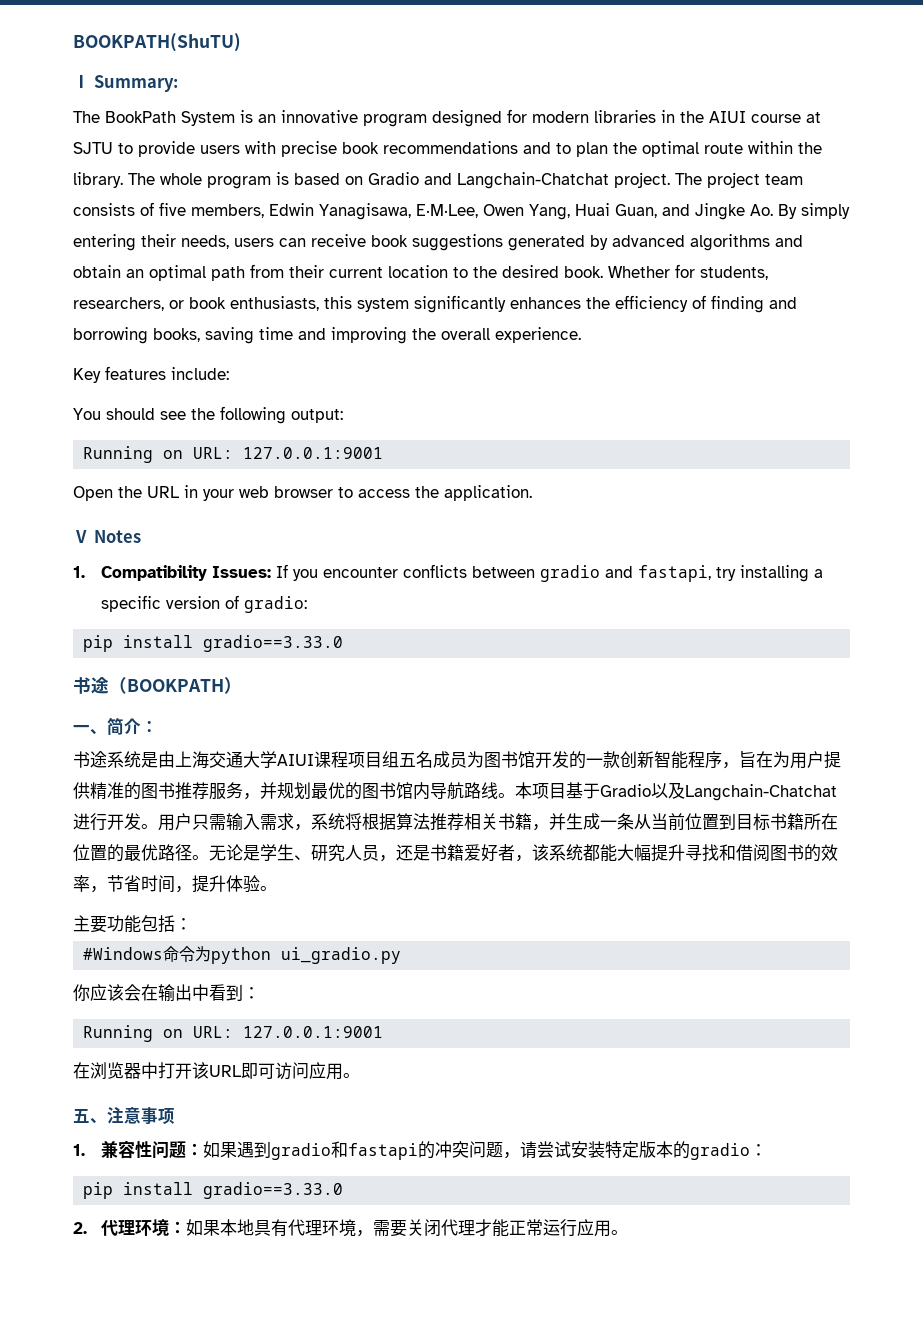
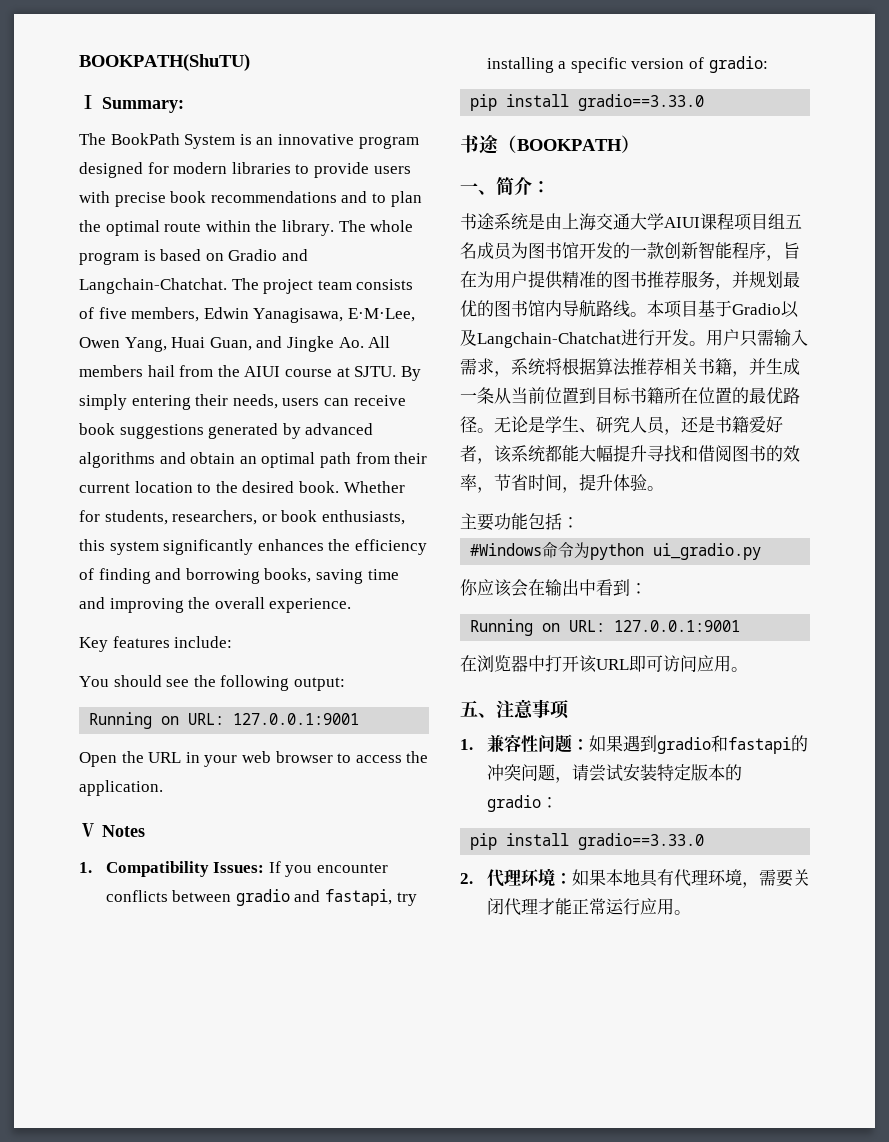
[661,110,821,123] [73,142,113,154] in the AIUI course at SJTU -> (291, 168) none
[457,172,670,189] Langchain-Chatchat project. -> [79,278,227,294] Langchain-Chatchat.
(773, 210) none -> [368,336,391,348] [79,365,397,377] All members hail from the AIUI course at SJTU.

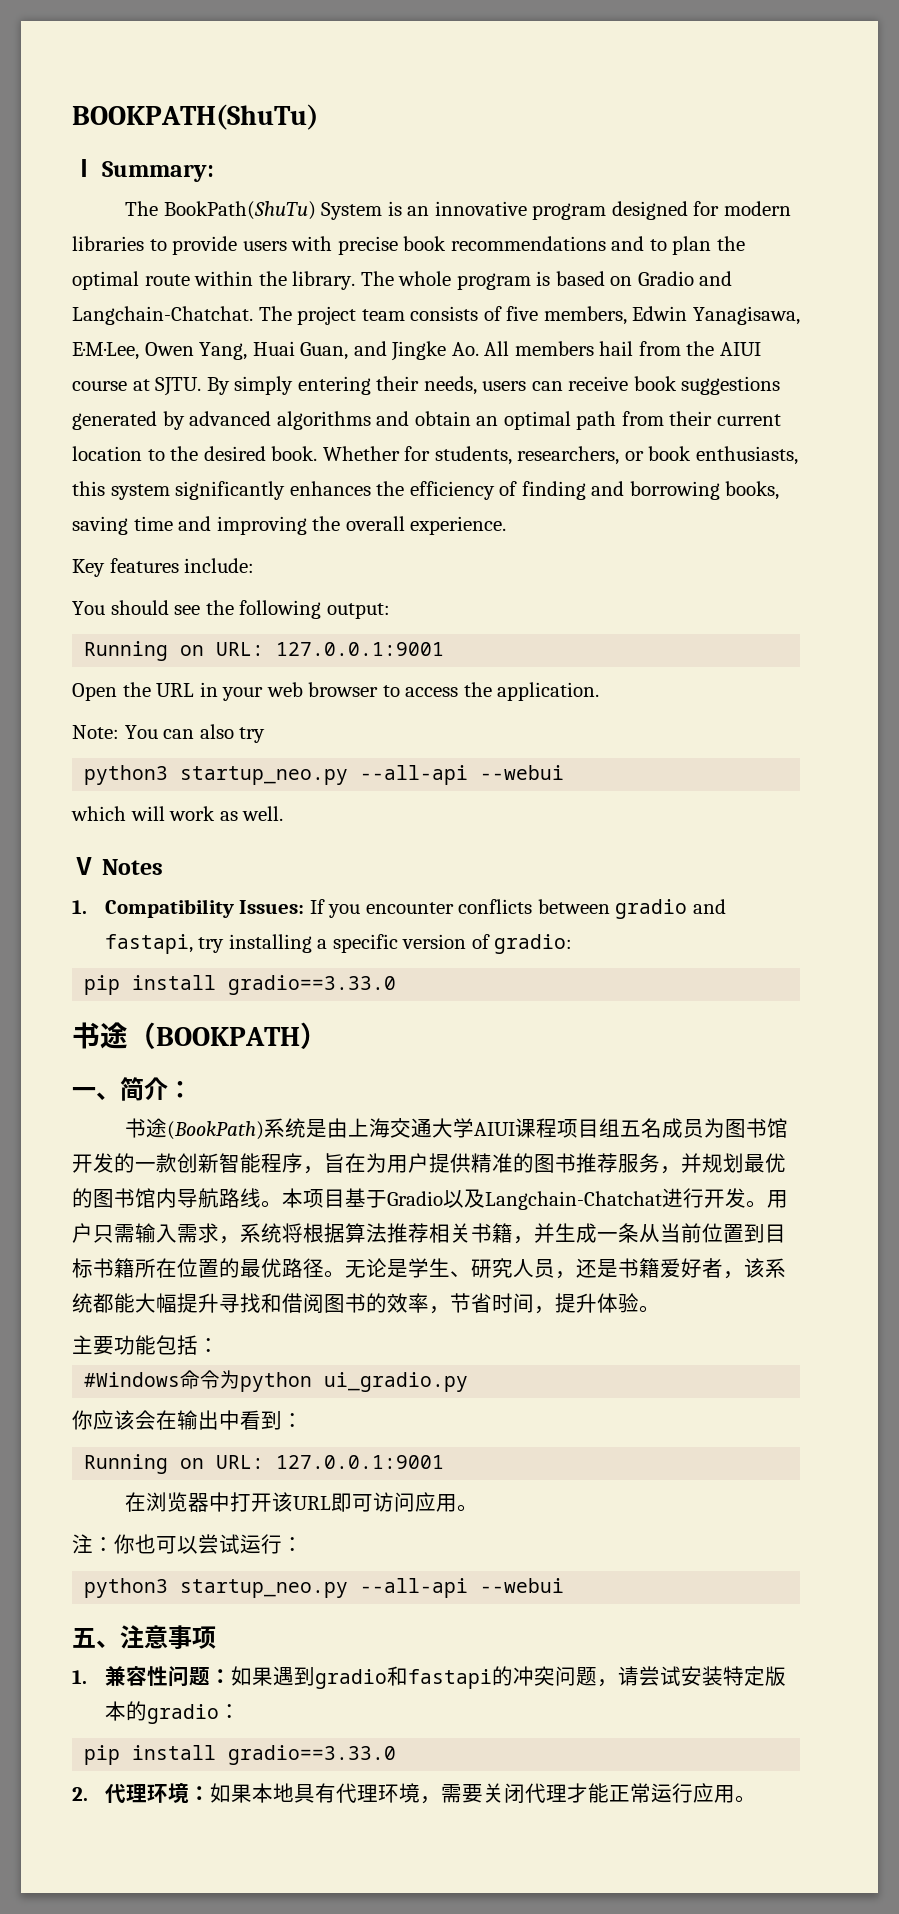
[79,54,250,71] BOOKPATH(ShuTU) -> [72,104,318,130] BOOKPATH(ShuTu)
[110,133,180,145] BookPath -> [163,201,316,220] BookPath(ShuTu)
(163, 788) none -> [72,724,266,743] [84,765,565,785] [71,806,284,821] // Note: You can also try // python3 startup_neo.py --all-api --webui // which will work as well.
(494, 221) none -> [167,1121,265,1140] (BookPath)
(748, 669) none -> [72,1534,303,1554] [84,1578,565,1598] // 注：你也可以尝试运行： // python3 startup_neo.py --all-api --webui

